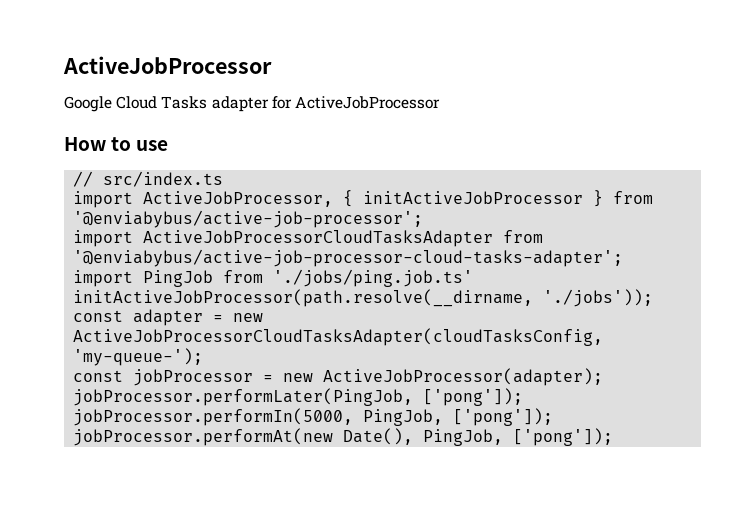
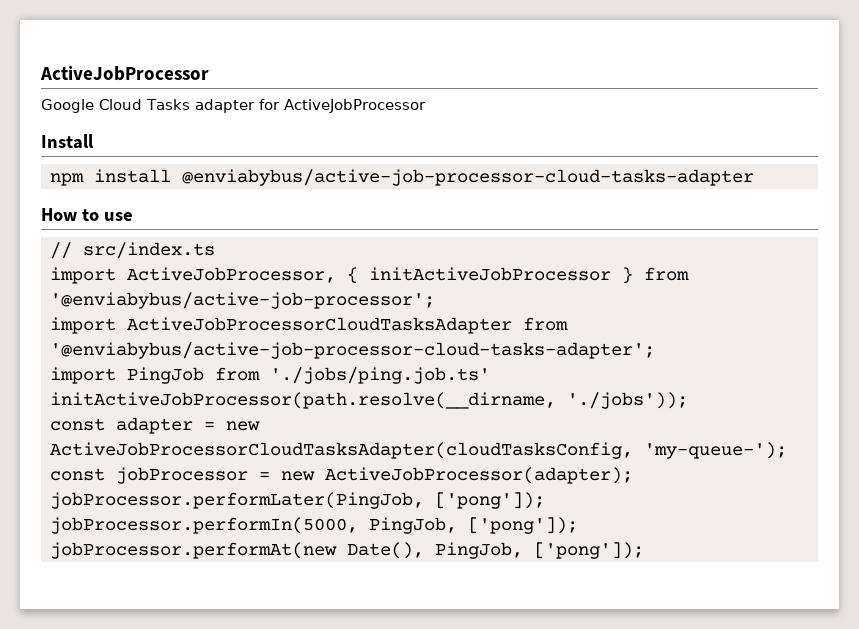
(440, 102) none -> [41,134,94,149] [50,169,754,186] // Install // npm install @enviabybus/active-job-processor-cloud-tasks-adapter

